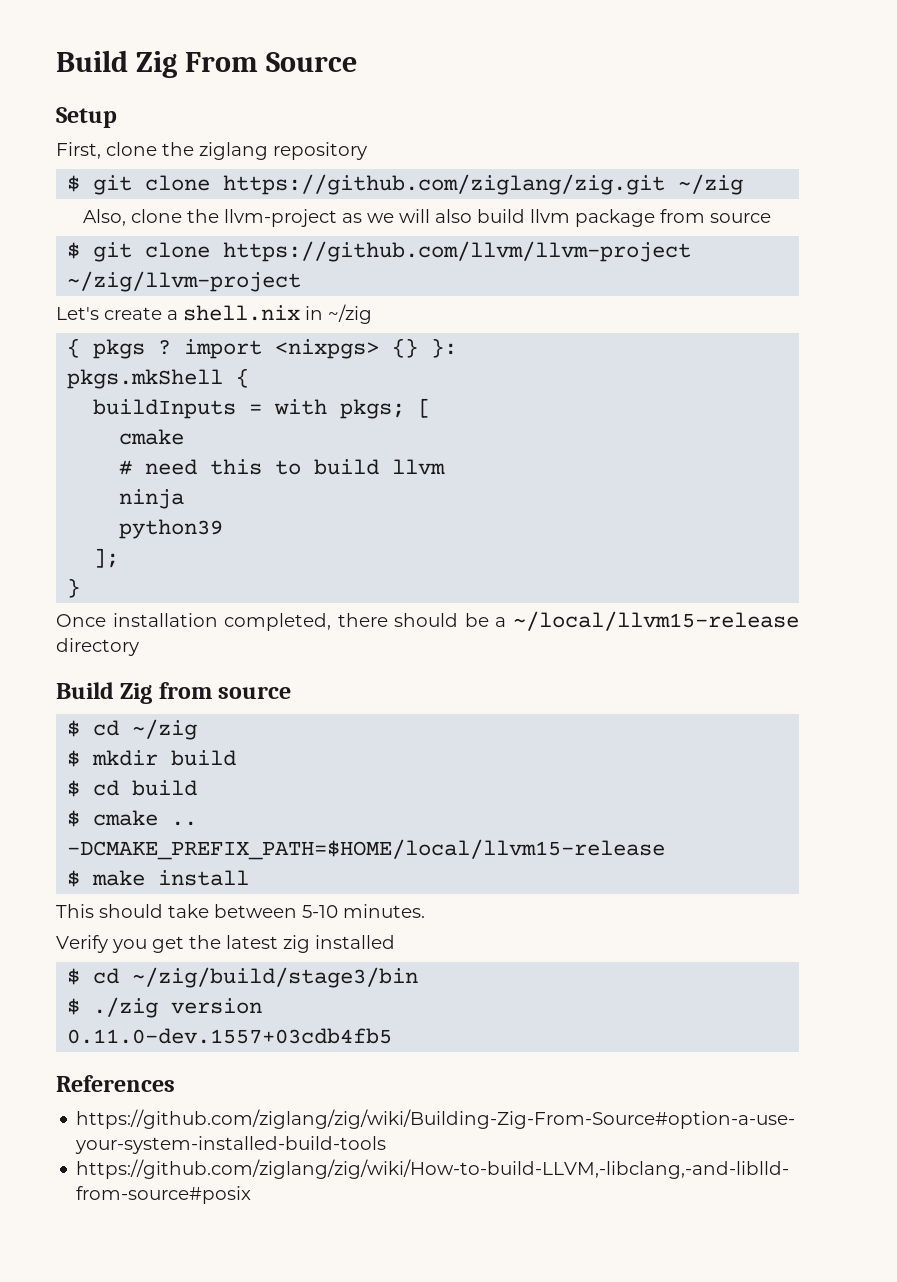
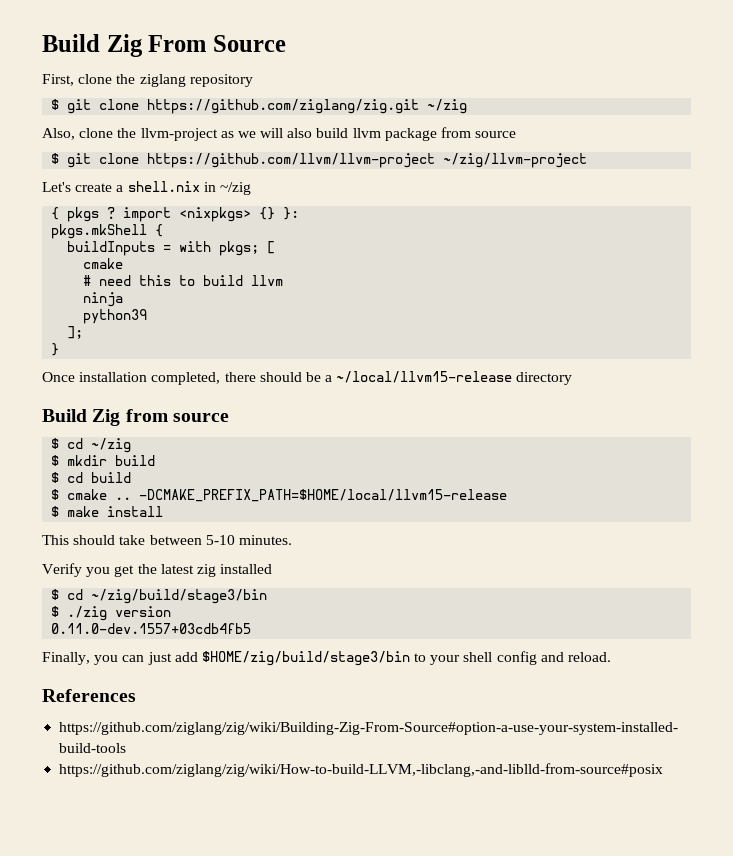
[56,107,117,128] // Setup -> (286, 43) none
[275,339,380,359] <nixpgs> -> [179,207,252,222] <nixpkgs>
(393, 1036) none -> [42,651,612,666] // Finally, you can just add $HOME/zig/build/stage3/bin to your shell config and reload.

